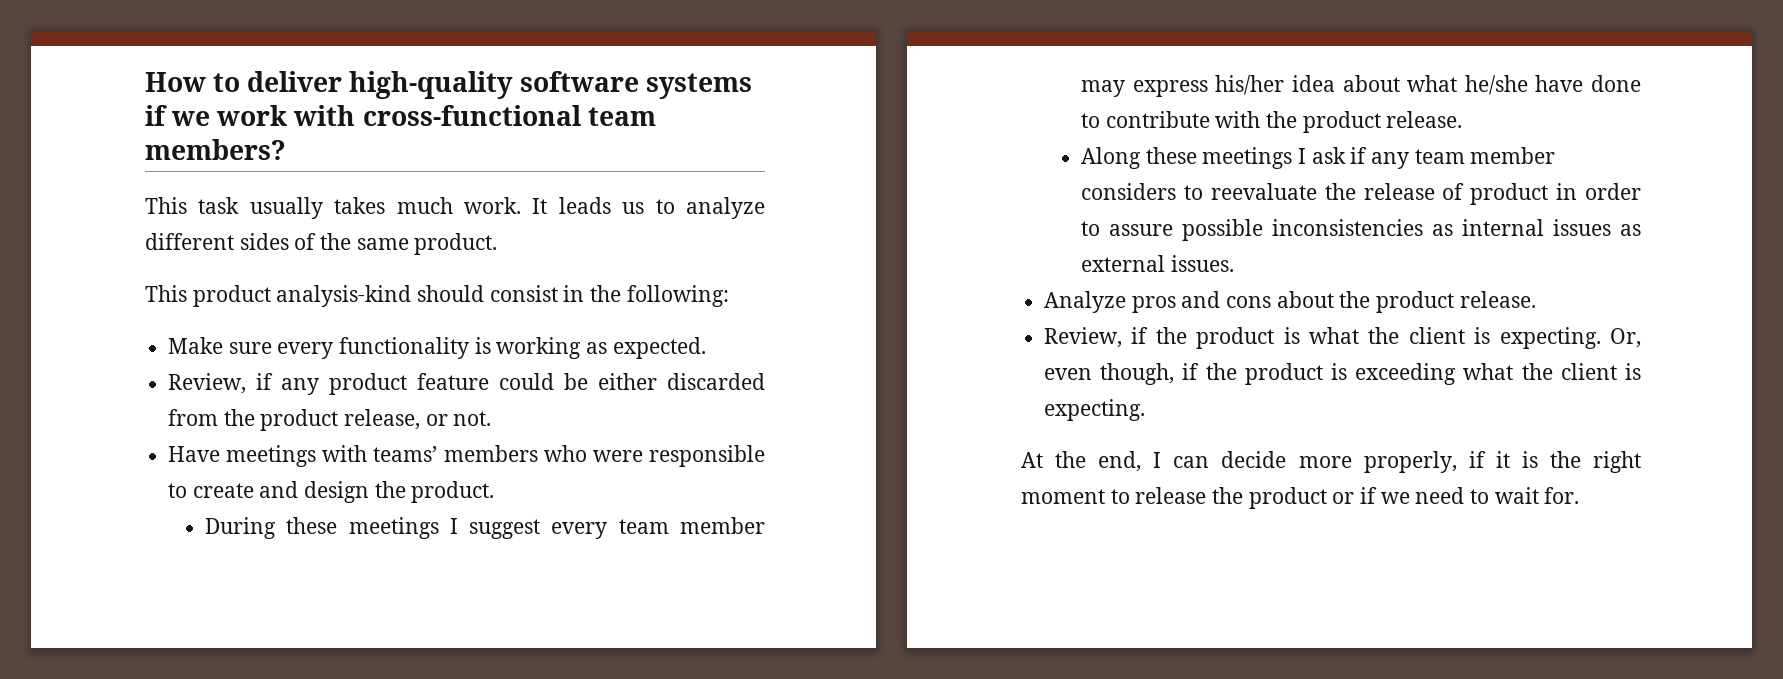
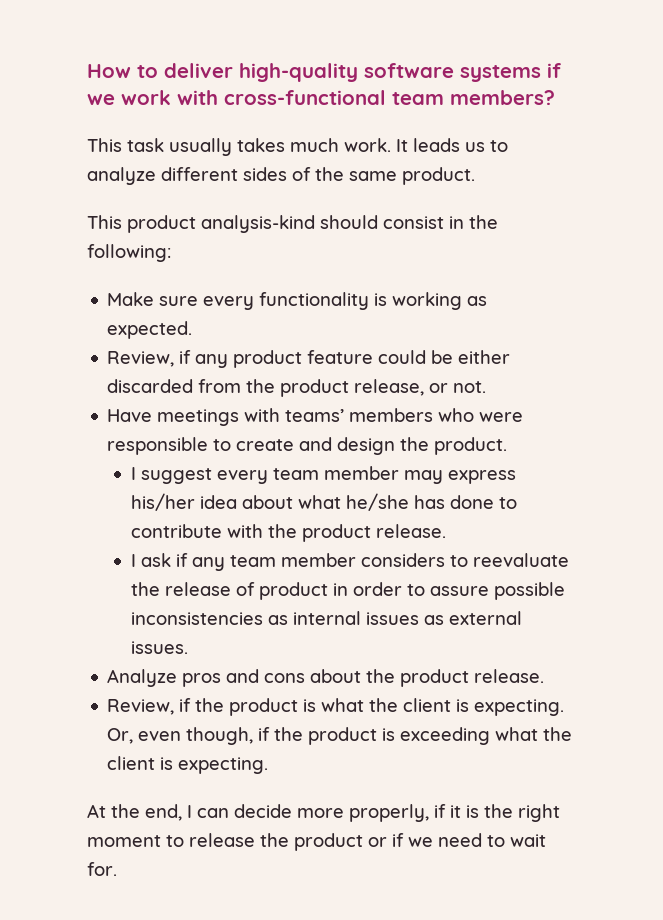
[204,517,439,539] During these meetings -> (508, 446) none
[1535,75,1584,92] have -> [413,495,445,509] has
[1080,147,1293,169] Along these meetings -> (446, 531) none

